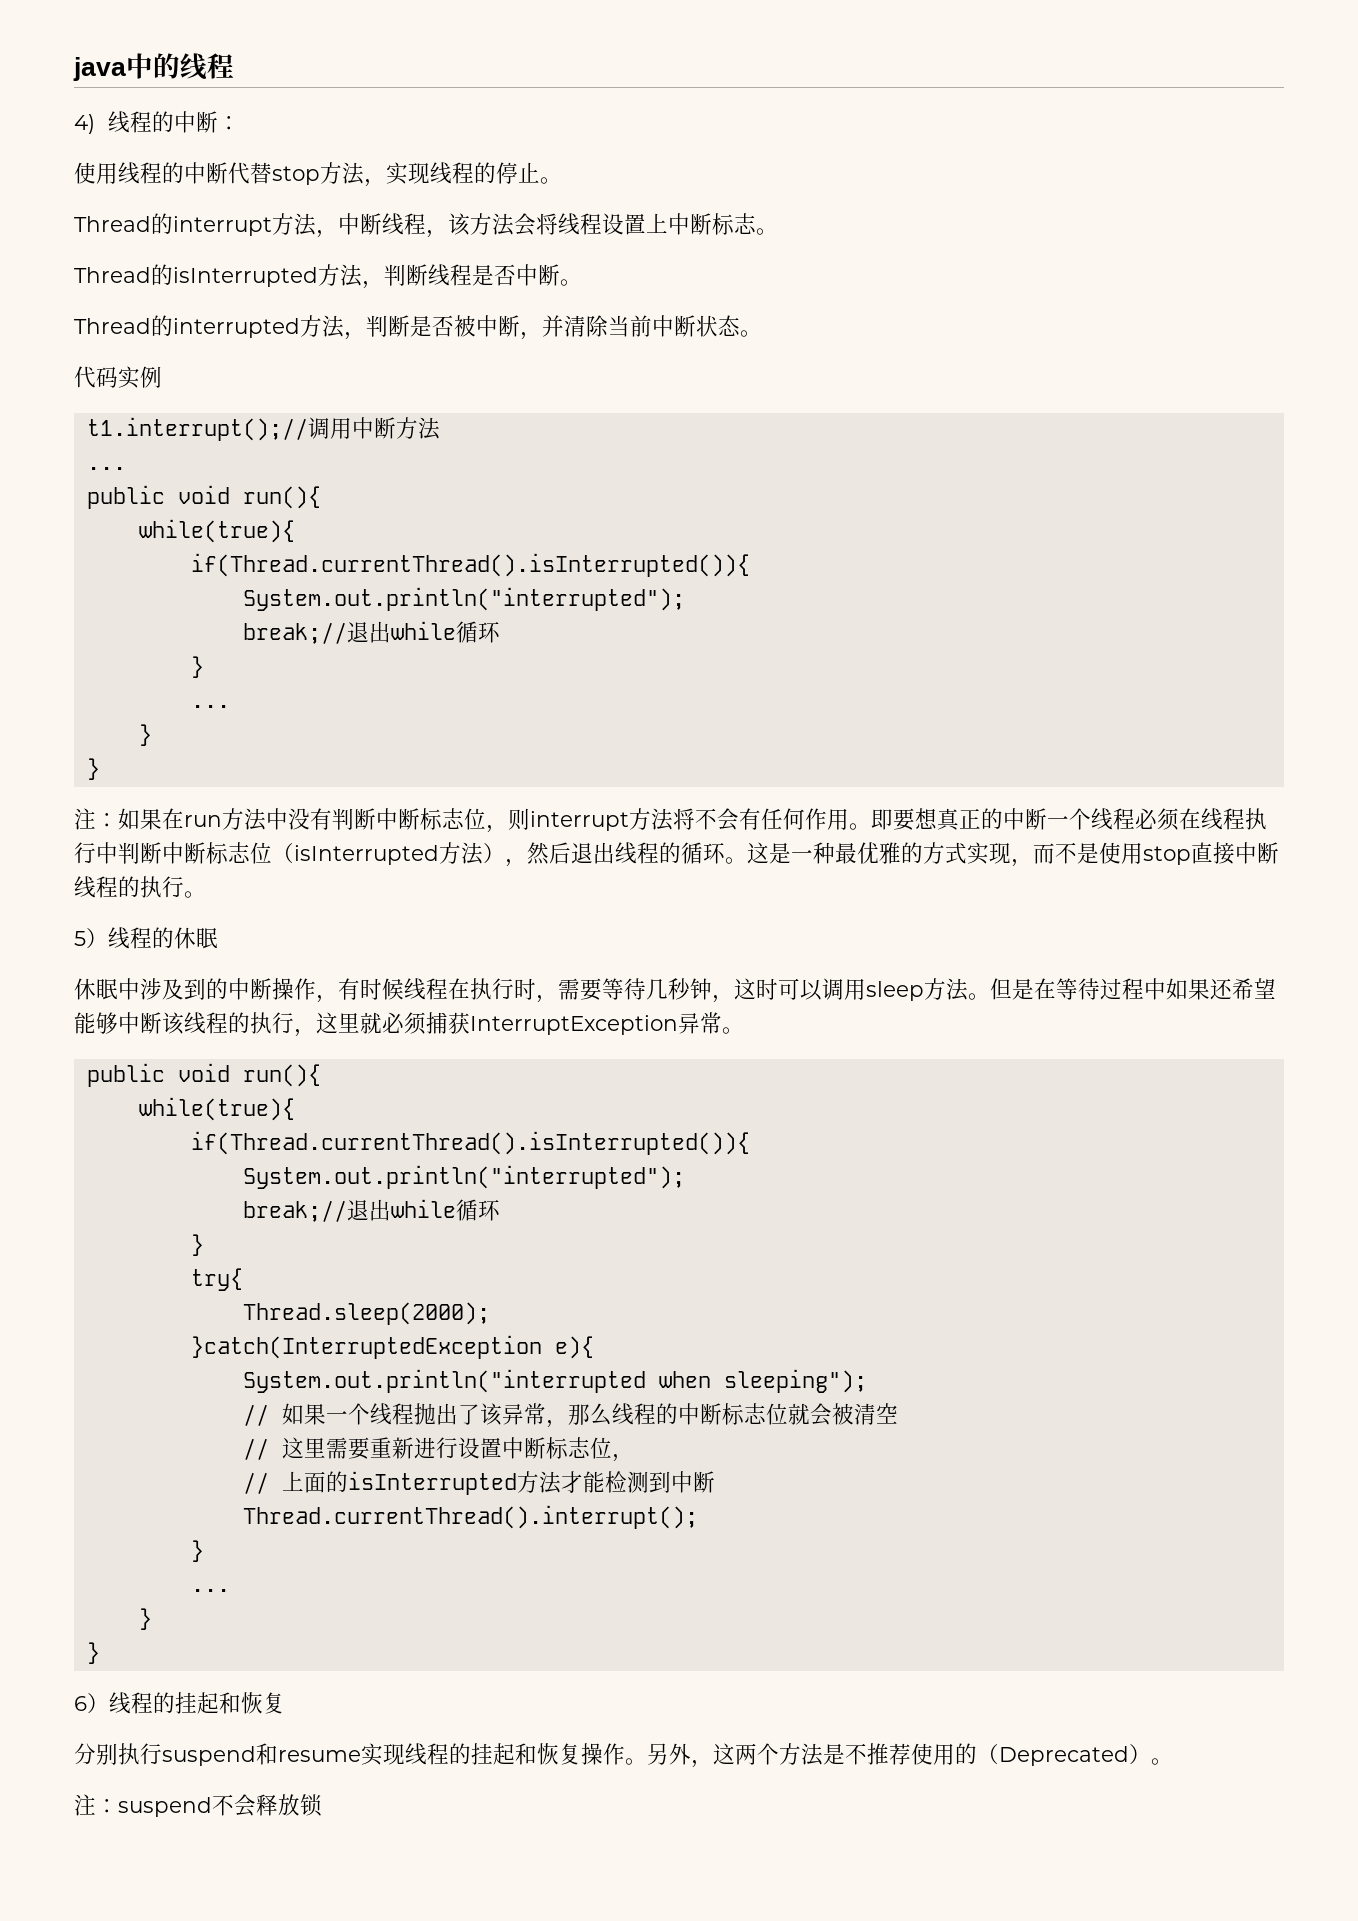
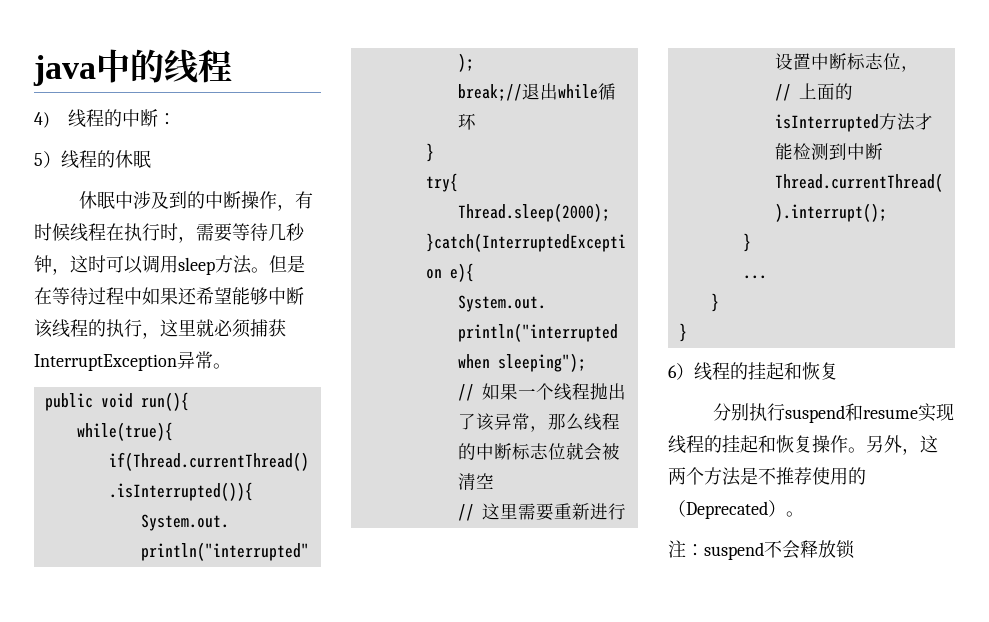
[74,162,562,187] [74,213,778,238] [74,264,582,289] [74,315,762,340] [74,366,162,389] [86,417,440,441] [86,467,126,470] [86,485,321,509] [138,519,295,543] [190,553,750,577] [242,587,685,611] [242,621,501,644] [190,656,204,678] [190,705,230,708] [138,724,152,746] [86,758,100,780] [74,808,1267,833] [74,842,1279,867] [74,876,206,898] // 使用线程的中断代替stop方法，实现线程的停止。 // Thread的interrupt方法，中断线程，该方法会将线程设置上中断标志。 // Thread的isInterrupted方法，判断线程是否中断。 // Thread的interrupted方法，判断是否被中断，并清除当前中断状态。 // 代码实例 // t1.interrupt();//调用中断方法 // ... // public void run(){ // while(true){ // if(Thread.currentThread().isInterrupted()){ // System.out.println("interrupted"); // break;//退出while循环 // } // ... // } // } // 注：如果在run方法中没有判断中断标志位，则interrupt方法将不会有任何作用。即要想真正的中断一个线程必须在线程执行中判断中断标志位（isInterrupted方法），然后退出线程的循环。这是一种最优雅的方式实现，而不是使用stop直接中断线程的执行。 -> (177, 119) none

